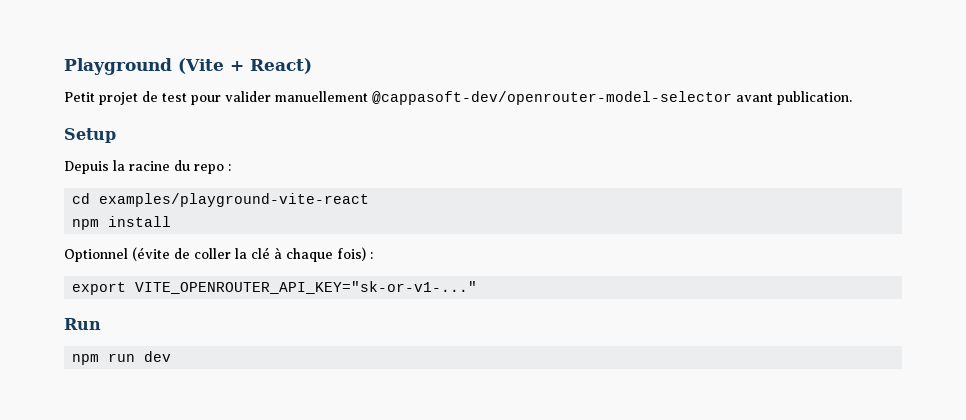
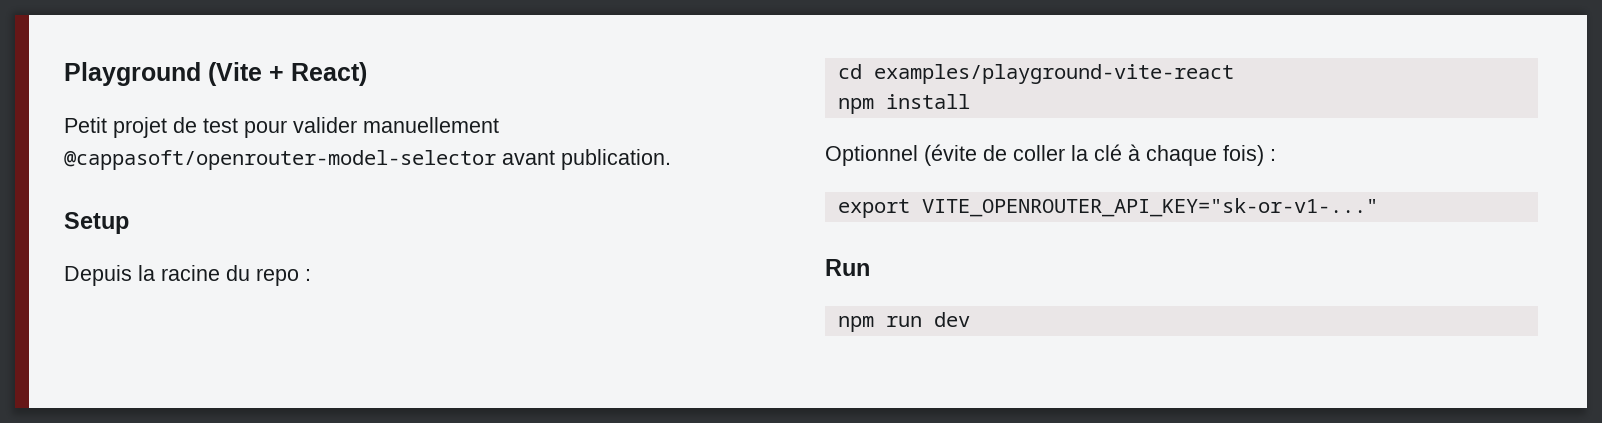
[372,91,732,105] @cappasoft-dev/openrouter-model-selector -> [64,150,496,170] @cappasoft/openrouter-model-selector

